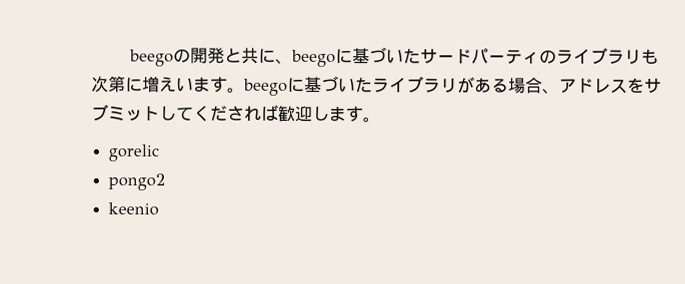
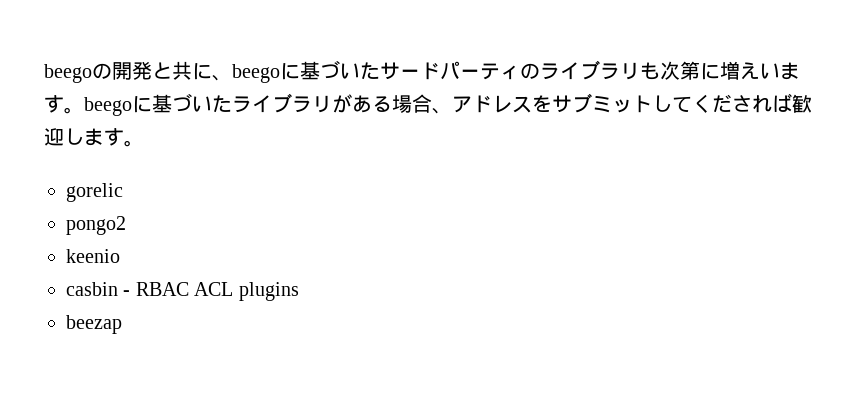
(160, 209) none -> [66,282,299,301] [66,315,122,334] // casbin - RBAC ACL plugins // beezap

